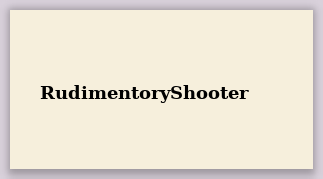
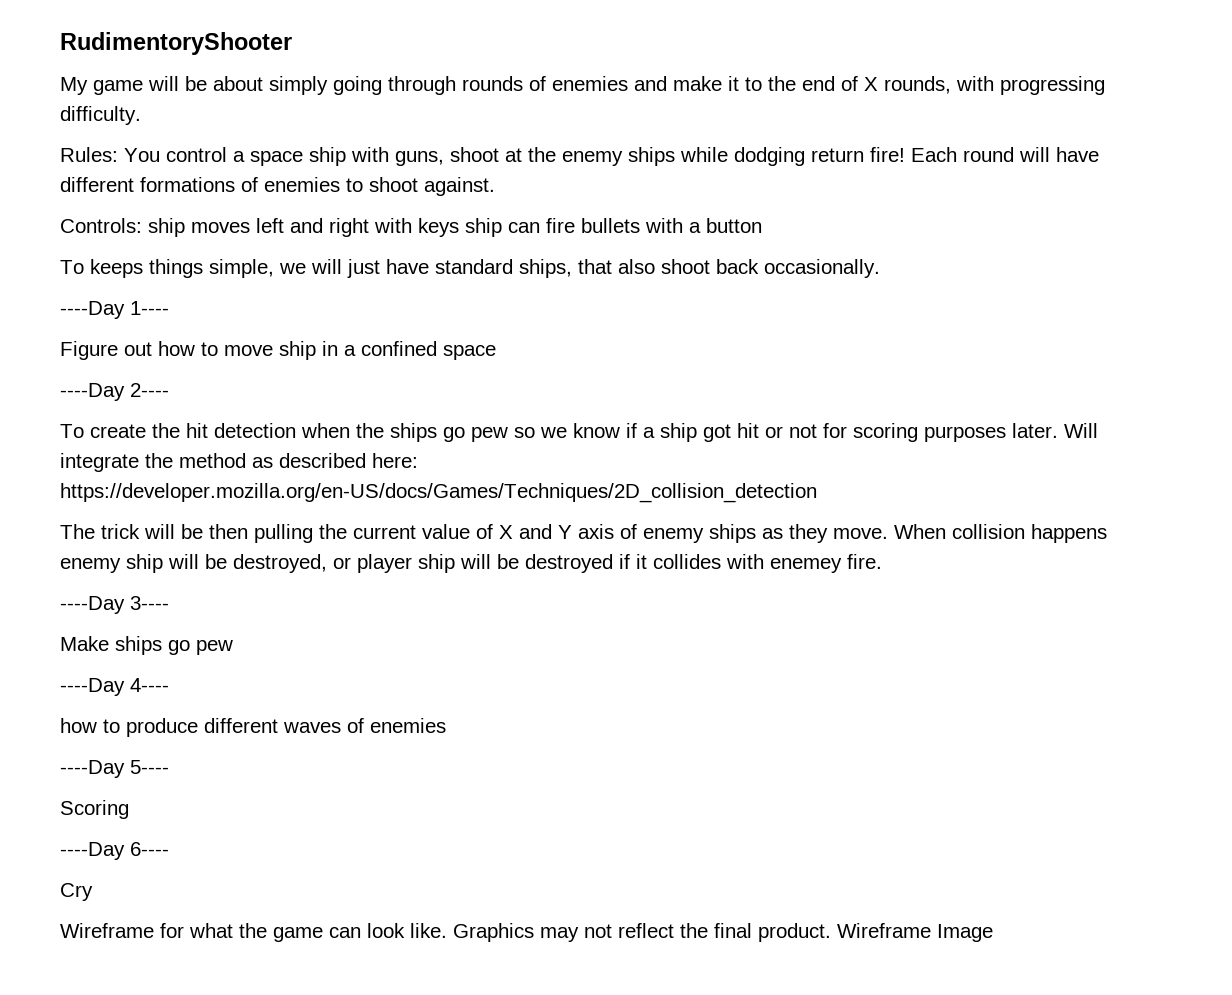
(249, 94) none -> [60,76,1105,95] [60,106,141,125] [60,147,1099,166] [60,177,495,196] [60,218,762,237] [60,259,880,278] [60,301,169,319] [60,341,496,360] [60,383,169,401] [60,423,1098,442] [60,453,418,472] [60,483,817,503] [60,524,1107,543] [60,554,882,573] [60,596,169,614] [60,636,233,655] [60,678,169,696] [60,718,446,737] [60,760,169,778] [60,800,129,819] [60,842,169,860] [60,883,93,901] [60,923,993,942] // My game will be about simply going through rounds of enemies and make it to the end of X rounds, with progressing difficulty. // Rules: You control a space ship with guns, shoot at the enemy ships while dodging return fire! Each round will have different formations of enemies to shoot against. // Controls: ship moves left and right with keys ship can fire bullets with a button // To keeps things simple, we will just have standard ships, that also shoot back occasionally. // ----Day 1---- // Figure out how to move ship in a confined space // ----Day 2---- // To create the hit detection when the ships go pew so we know if a ship got hit or not for scoring purposes later. Will integrate the method as described here: https://developer.mozilla.org/en-US/docs/Games/Techniques/2D_collision_detection // The trick will be then pulling the current value of X and Y axis of enemy ships as they move. When collision happens enemy ship will be destroyed, or player ship will be destroyed if it collides with enemey fire. // ----Day 3---- // Make ships go pew // ----Day 4---- // how to produce different waves of enemies // ----Day 5---- // Scoring // ----Day 6---- // Cry // Wireframe for what the game can look like. Graphics may not reflect the final product. Wireframe Image

